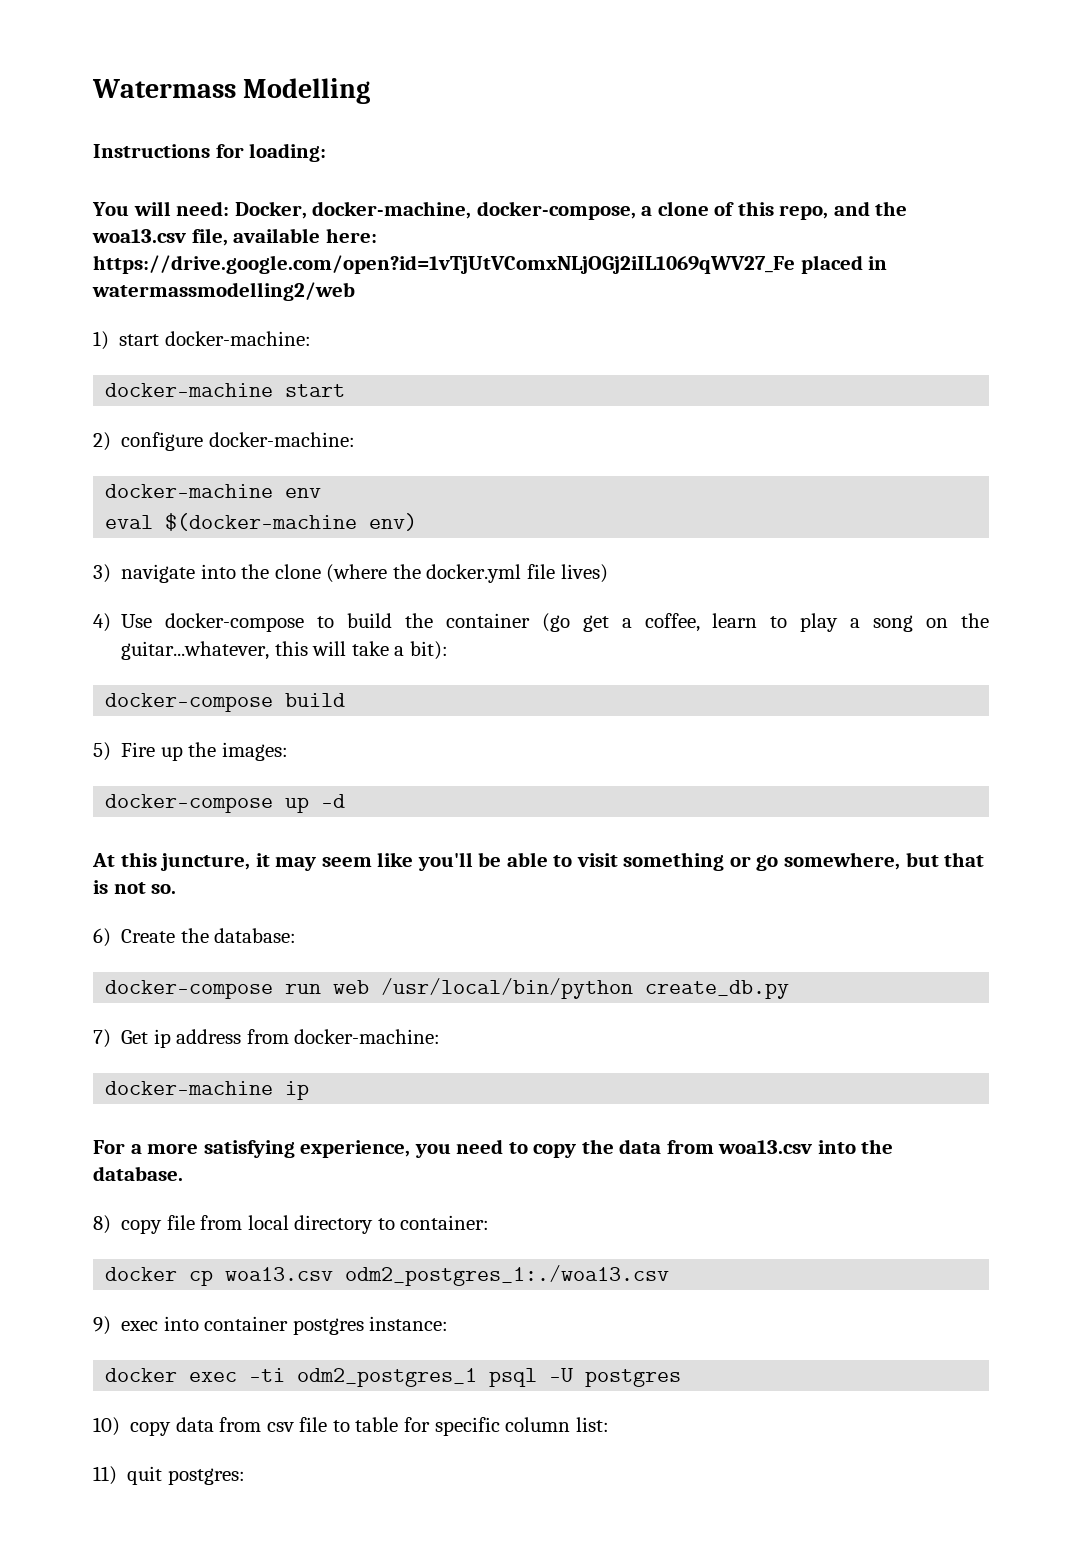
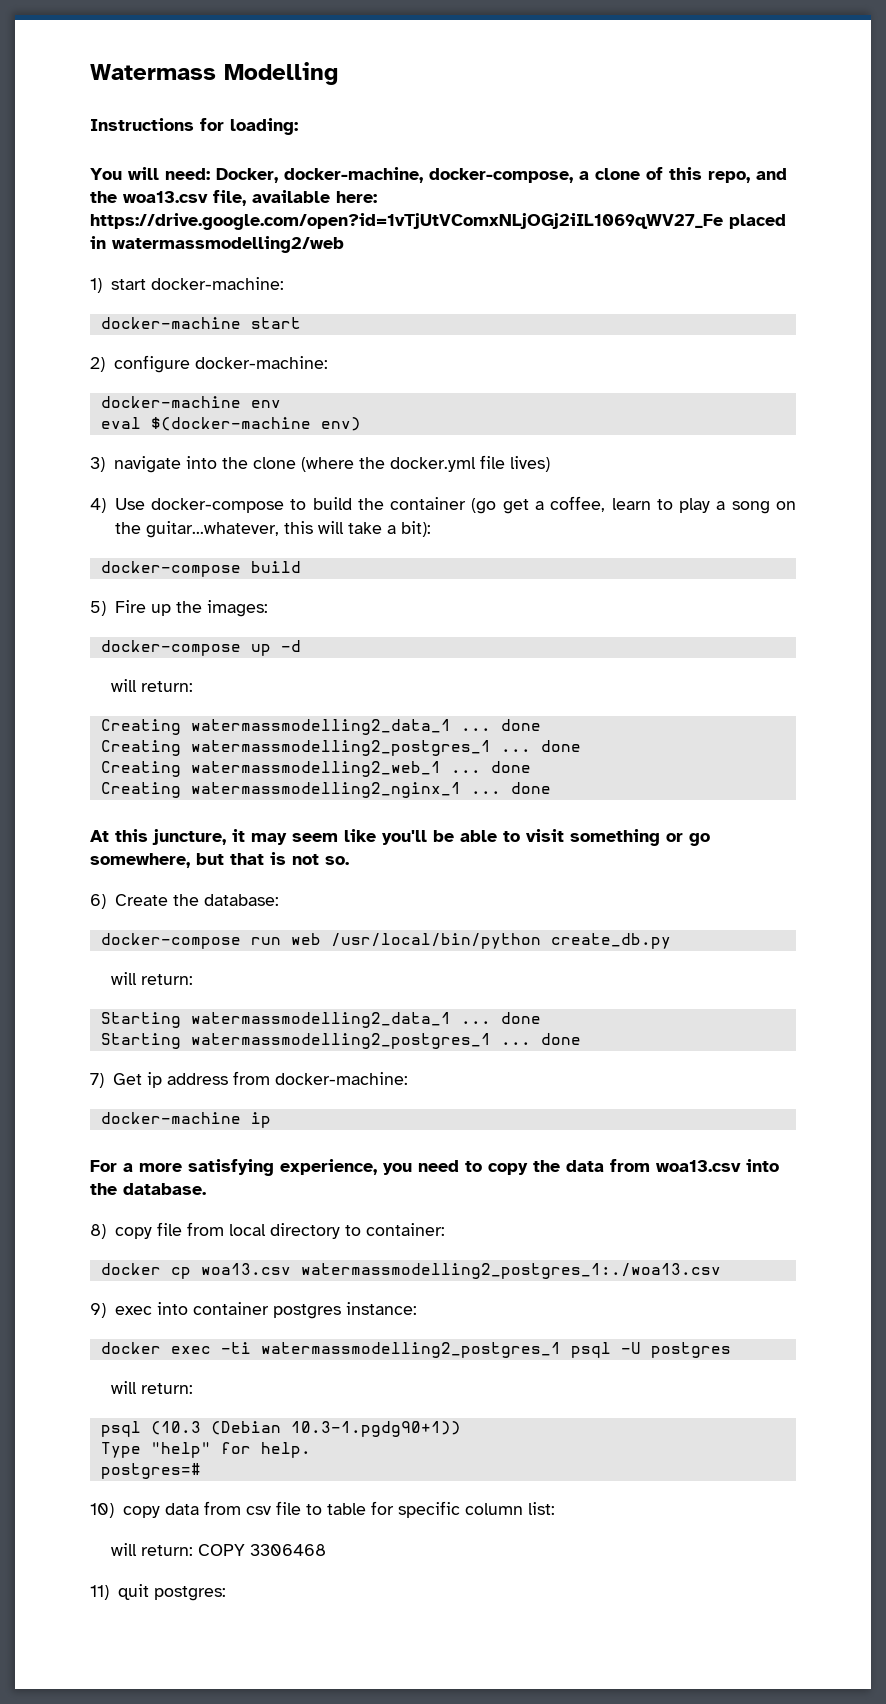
(346, 801) none -> [110,679,193,692] [100,719,541,735] [100,740,581,756] [100,761,531,777] [100,782,551,798] // will return: // Creating watermassmodelling2_data_1 ... done // Creating watermassmodelling2_postgres_1 ... done // Creating watermassmodelling2_web_1 ... done // Creating watermassmodelling2_nginx_1 ... done
(790, 989) none -> [110,972,193,985] [100,1012,541,1028] [100,1033,581,1049] // will return: // Starting watermassmodelling2_data_1 ... done // Starting watermassmodelling2_postgres_1 ... done
[345,1265,670,1286] odm2_postgres_1:./woa13.csv -> [300,1263,721,1279] watermassmodelling2_postgres_1:./woa13.csv
[297,1368,478,1387] odm2_postgres_1 -> [260,1342,561,1358] watermassmodelling2_postgres_1
(682, 1378) none -> [110,1381,193,1394] [100,1421,461,1437] [100,1442,311,1458] [100,1463,201,1479] // will return: // psql (10.3 (Debian 10.3-1.pgdg90+1)) // Type "help" for help. // postgres=#
(609, 1424) none -> [110,1543,326,1556] // will return: COPY 3306468

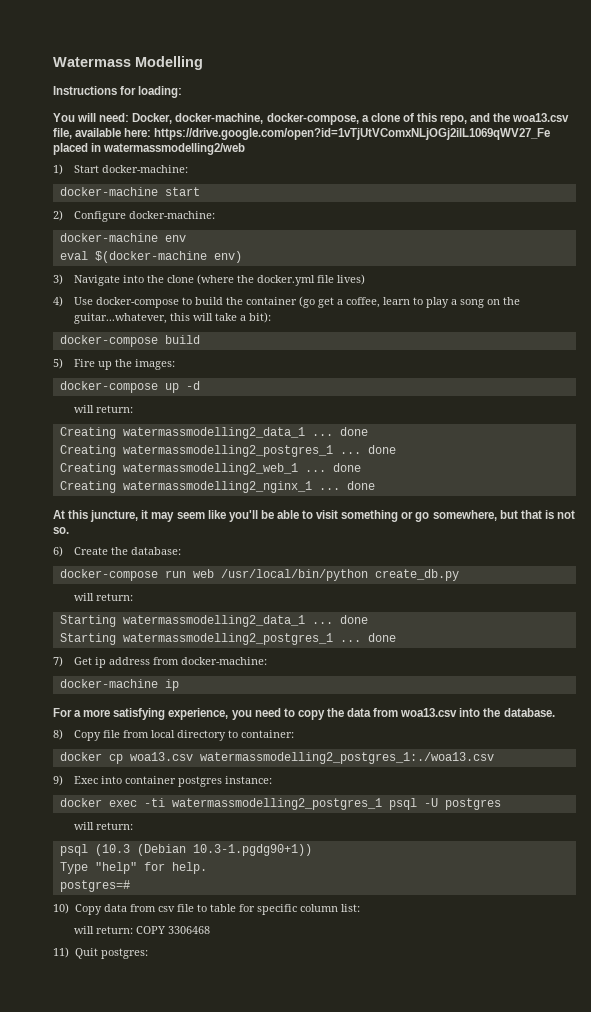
[110,279,146,290] start -> [74,165,100,173] Start
[113,355,190,373] configure -> [74,211,127,222] Configure
[113,456,181,473] navigate -> [74,275,121,286] Navigate
[114,1227,152,1239] copy -> [74,730,102,741] Copy
[114,1306,152,1315] exec -> [74,776,99,784] Exec
[122,1506,160,1518] copy -> [74,904,102,915] Copy
[117,1584,149,1600] quit -> [74,948,98,959] Quit

